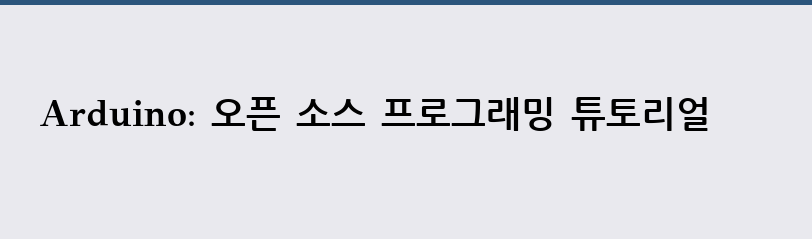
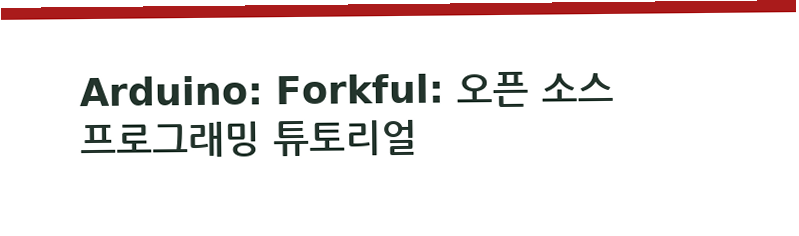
(196, 113) none -> [275,73,444,105] Forkful:

